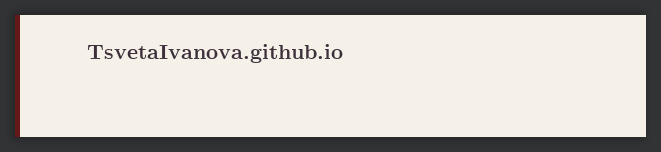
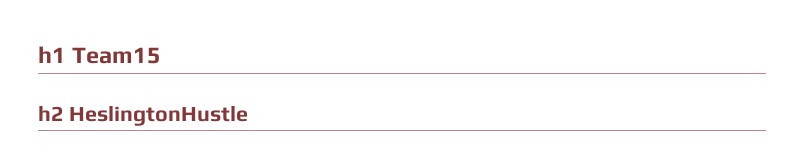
[87,44,343,63] TsvetaIvanova.github.io -> [38,46,162,64] [38,105,248,126] h1 Team15 // h2 HeslingtonHustle

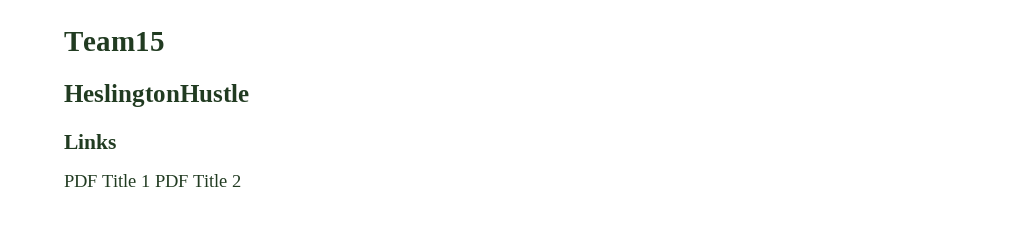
[38,46,66,63] h1 -> (64, 41) none
[38,105,63,121] h2 -> (165, 41) none
(248, 115) none -> [64,134,116,149] [64,174,241,187] // Links // PDF Title 1 PDF Title 2

